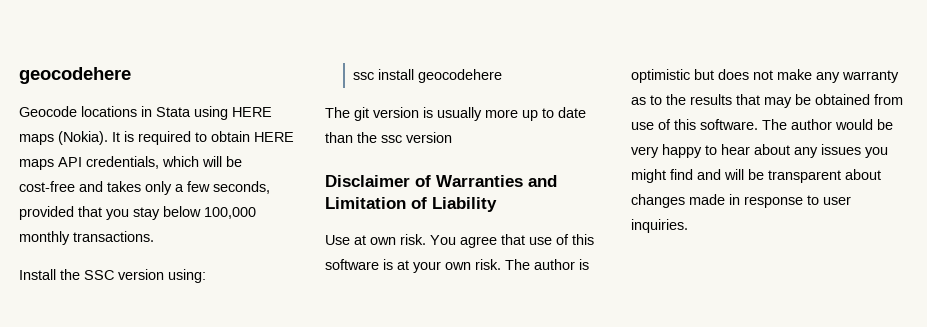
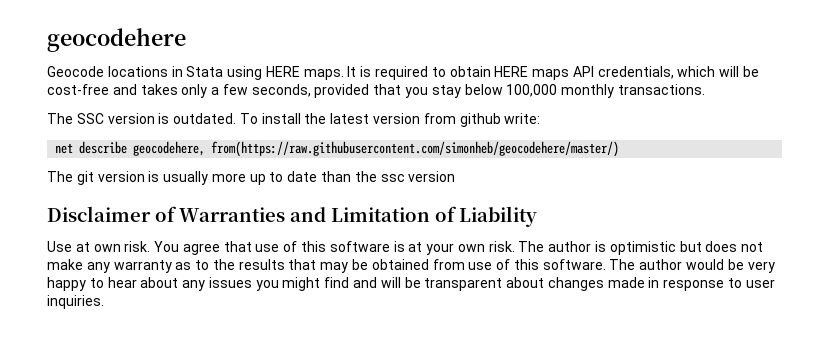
[19,131,108,145] maps (Nokia). -> [303,69,344,80] maps.
[19,269,206,283] [353,69,503,83] Install the SSC version using: // ssc install geocodehere -> [47,113,541,127] [55,141,620,157] The SSC version is outdated. To install the latest version from github write: // net describe geocodehere, from(https://raw.githubusercontent.com/simonheb/geocodehere/master/)

